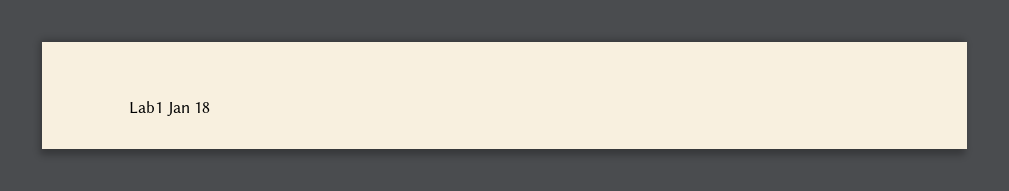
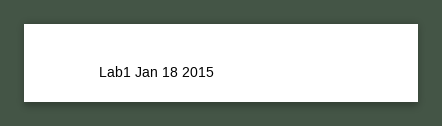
(211, 107) none -> [182,67,214,77] 2015

